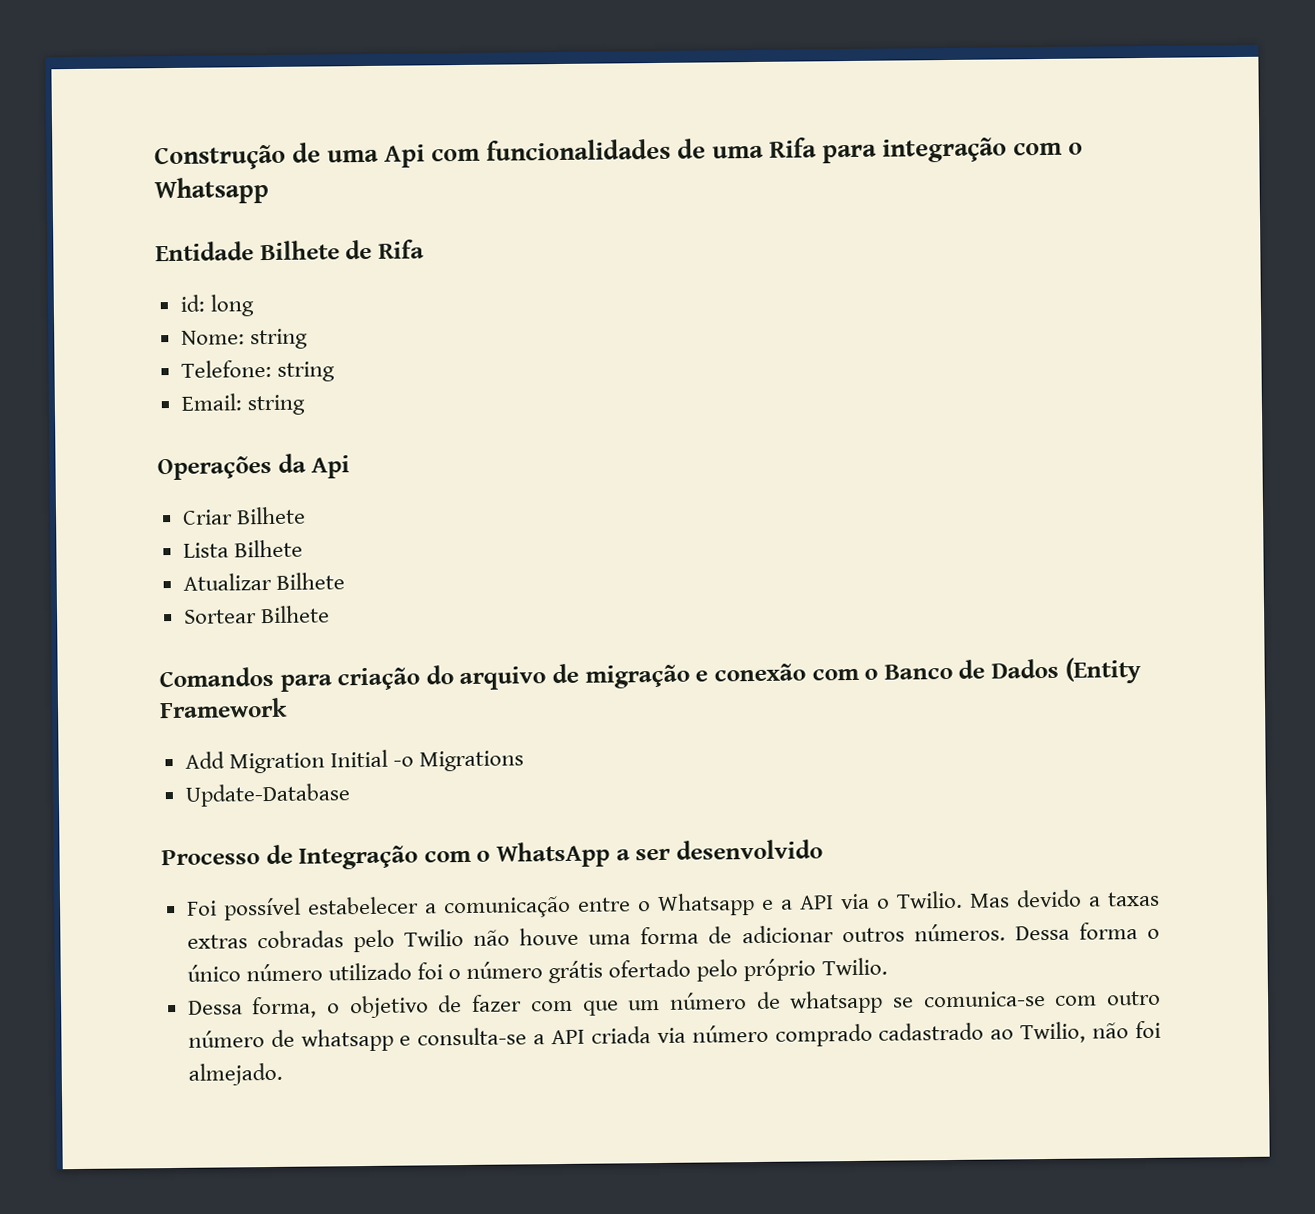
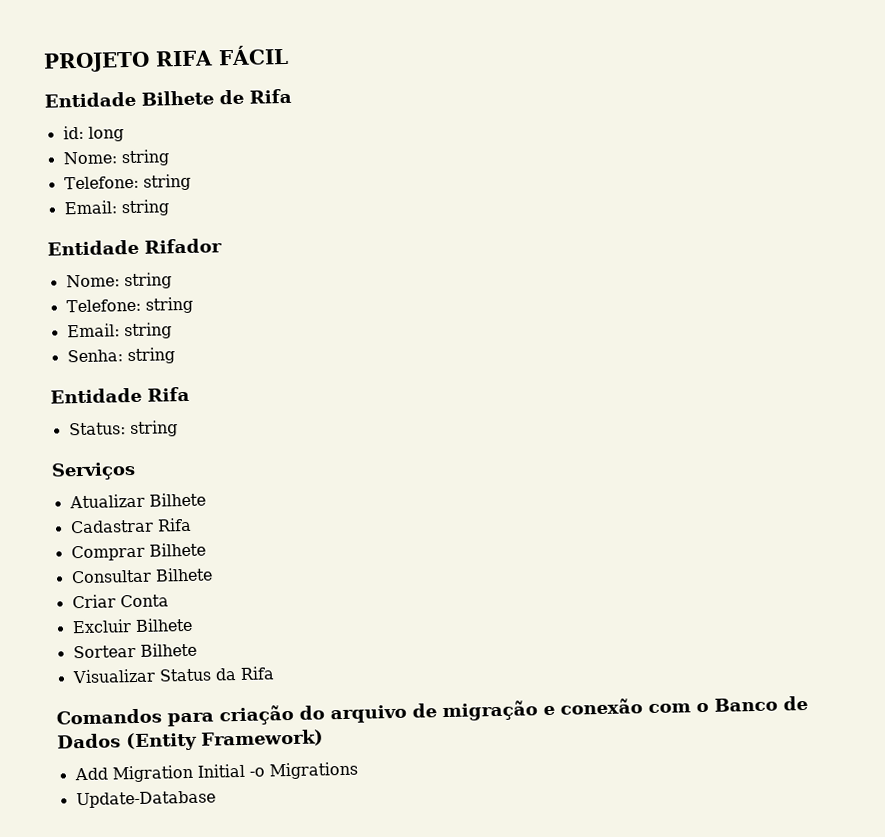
[154,137,1084,171] [154,176,269,205] Construção de uma Api com funcionalidades de uma Rifa para integração com o Whatsapp -> [43,44,289,73] PROJETO RIFA FÁCIL
[157,453,351,481] [181,506,306,525] [182,539,303,558] [182,572,345,591] [183,605,330,624] Operações da Api // Criar Bilhete // Lista Bilhete // Atualizar Bilhete // Sortear Bilhete -> [47,238,222,256] [65,272,172,290] [65,296,193,314] [66,322,172,340] [66,347,175,365] [50,386,190,404] [68,420,178,438] [51,461,136,481] [68,492,206,509] [69,517,192,534] [70,542,206,562] [70,567,213,584] [71,594,169,609] [71,617,193,634] [72,642,197,659] [71,666,275,684] Entidade Rifador // Nome: string // Telefone: string // Email: string // Senha: string // Entidade Rifa // Status: string // Serviços // Atualizar Bilhete // Cadastrar Rifa // Comprar Bilhete // Consultar Bilhete // Criar Conta // Excluir Bilhete // Sortear Bilhete // Visualizar Status da Rifa
[159,697,288,719] Framework -> [201,729,324,748] Framework)
[161,839,823,870] [186,889,1160,921] [186,922,1160,953] [186,957,888,984] [187,990,1161,1019] [187,1020,1161,1052] [187,1062,283,1086] // Processo de Integração com o WhatsApp a ser desenvolvido // Foi possível estabelecer a comunicação entre o Whatsapp e a API via o Twilio. Mas devido a taxas extras cobradas pelo Twilio não houve uma forma de adicionar outros números. Dessa forma o único número utilizado foi o número grátis ofertado pelo próprio Twilio. // Dessa forma, o objetivo de fazer com que um número de whatsapp se comunica-se com outro número de whatsapp e consulta-se a API criada via número comprado cadastrado ao Twilio, não foi almejado. -> (216, 799) none

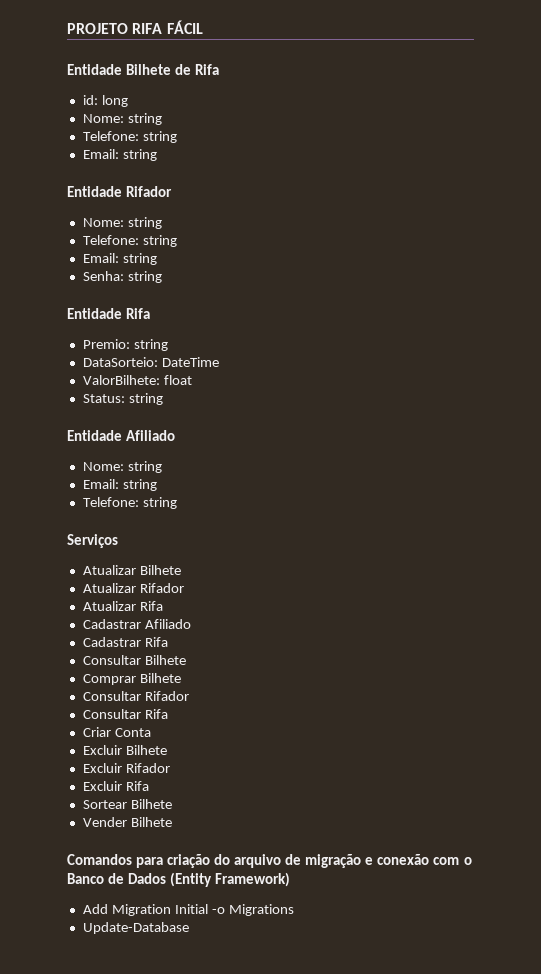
[68,420,178,438] [51,461,136,481] [68,492,206,509] Status: string // Serviços // Atualizar Bilhete -> [82,339,168,351] [82,357,219,367] [82,375,192,385] [82,393,163,405] [67,430,176,441] [82,461,162,473] [82,479,157,491] [82,497,177,509] [67,534,118,548] [82,565,181,575] [82,583,184,593] [82,601,163,611] [82,619,191,629] Premio: string // DataSorteio: DateTime // ValorBilhete: float // Status: string // Entidade Afiliado // Nome: string // Email: string // Telefone: string // Serviços // Atualizar Bilhete // Atualizar Rifador // Atualizar Rifa // Cadastrar Afiliado
(192, 524) none -> [82,655,186,665] // Consultar Bilhete
[154,567,213,582] Bilhete -> [144,691,189,701] [82,709,168,719] Rifador // Consultar Rifa
[72,642,197,659] [71,666,275,684] Sortear Bilhete // Visualizar Status da Rifa -> [82,763,170,773] [82,781,149,791] [82,799,172,809] [82,817,172,827] Excluir Rifador // Excluir Rifa // Sortear Bilhete // Vender Bilhete

